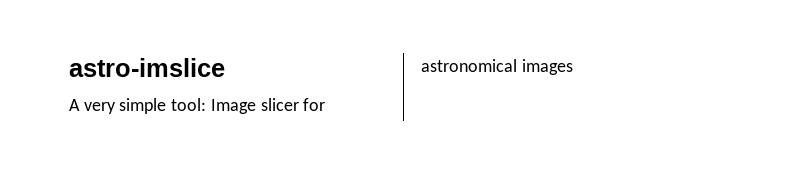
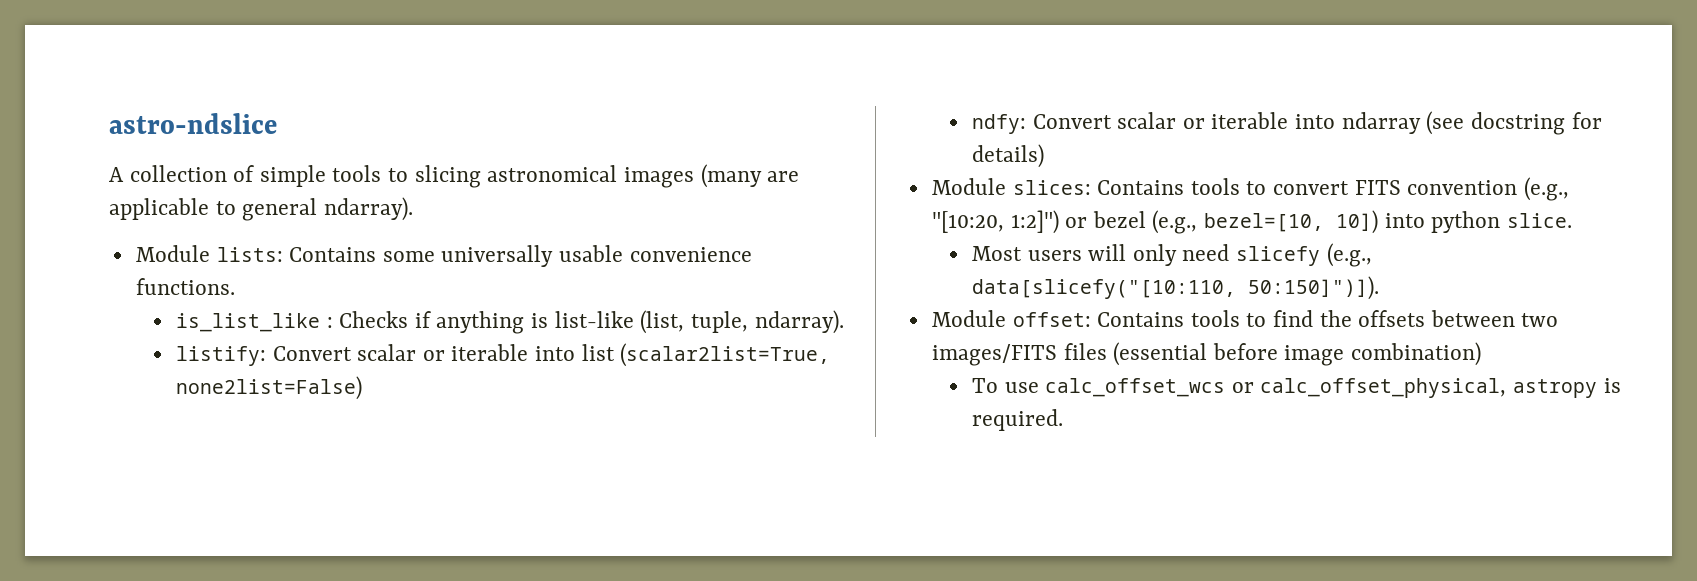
[69,58,225,77] astro-imslice -> [109,113,277,134] astro-ndslice
[83,98,326,114] [421,59,573,75] very simple tool: Image slicer for astronomical images -> [129,164,800,188] [109,197,413,221] [135,245,752,267] [135,278,235,295] [176,310,844,334] [176,343,831,367] [176,376,363,400] [972,111,1602,135] [972,144,1045,168] [931,177,1569,201] [931,210,1572,234] [972,243,1372,267] [972,276,1380,300] [931,310,1559,327] [931,342,1482,366] [972,378,1621,398] [972,409,1064,431] collection of simple tools to slicing astronomical images (many are applicable to general ndarray). // Module lists: Contains some universally usable convenience functions. // is_list_like : Checks if anything is list-like (list, tuple, ndarray). // listify: Convert scalar or iterable into list (scalar2list=True, none2list=False) // ndfy: Convert scalar or iterable into ndarray (see docstring for details) // Module slices: Contains tools to convert FITS convention (e.g., "[10:20, 1:2]") or bezel (e.g., bezel=[10, 10]) into python slice. // Most users will only need slicefy (e.g., data[slicefy("[10:110, 50:150]")]). // Module offset: Contains tools to find the offsets between two images/FITS files (essential before image combination) // To use calc_offset_wcs or calc_offset_physical, astropy is required.

